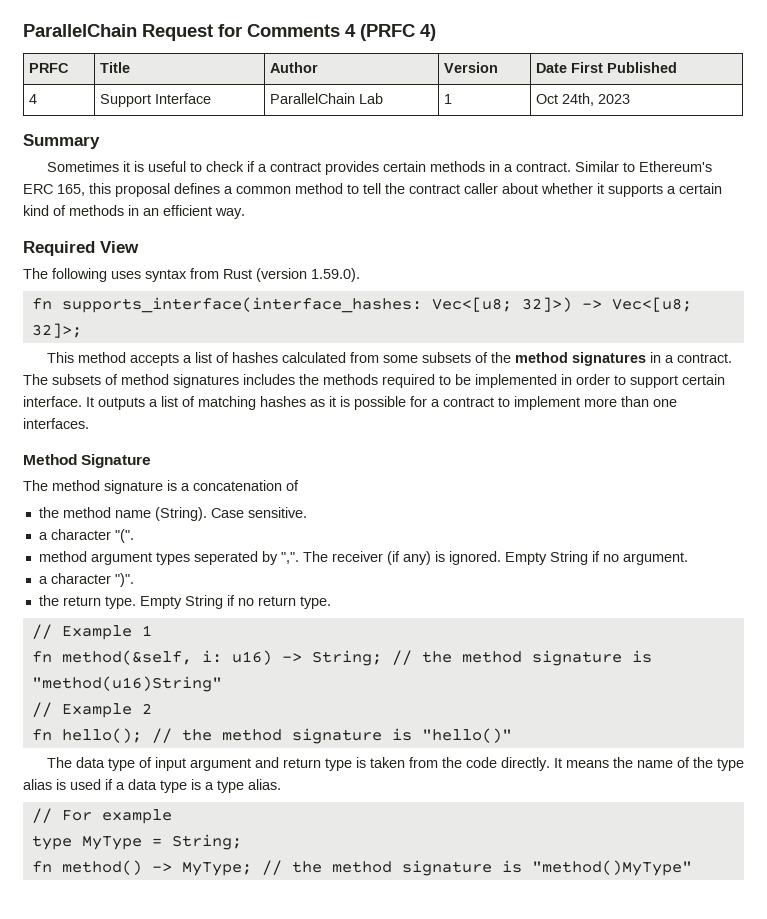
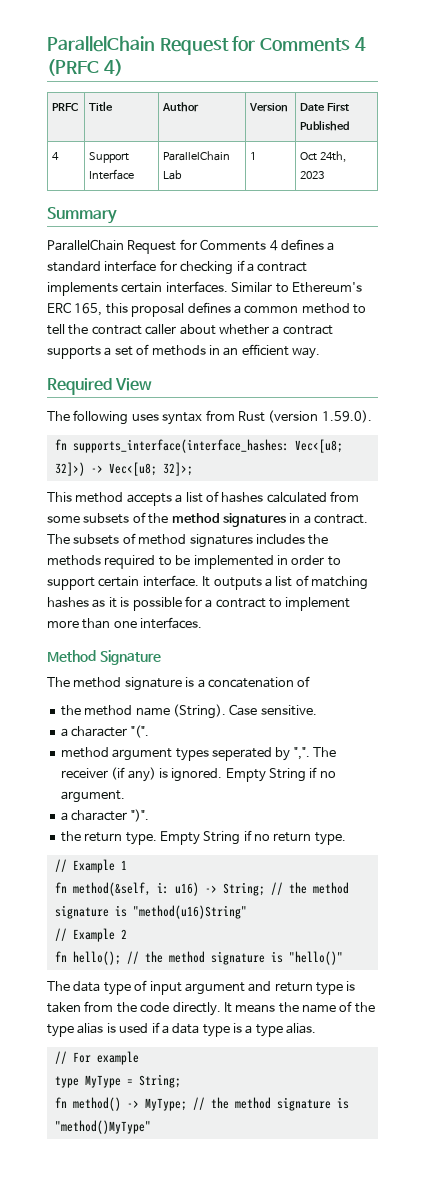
[46,161,571,175] Sometimes it is useful to check if a contract provides certain methods in a contract. -> [47,239,335,254] [47,260,308,275] [47,281,228,296] ParallelChain Request for Comments 4 defines a standard interface for checking if a contract implements certain interfaces.
[597,183,722,197] [23,205,49,216] it supports a certain kind -> [272,325,333,335] [47,346,133,359] a contract supports a set

